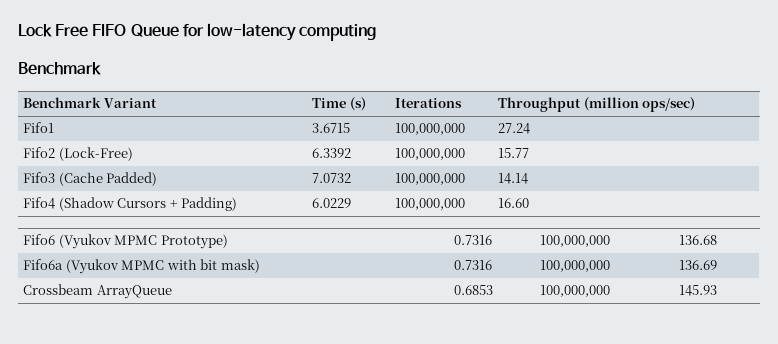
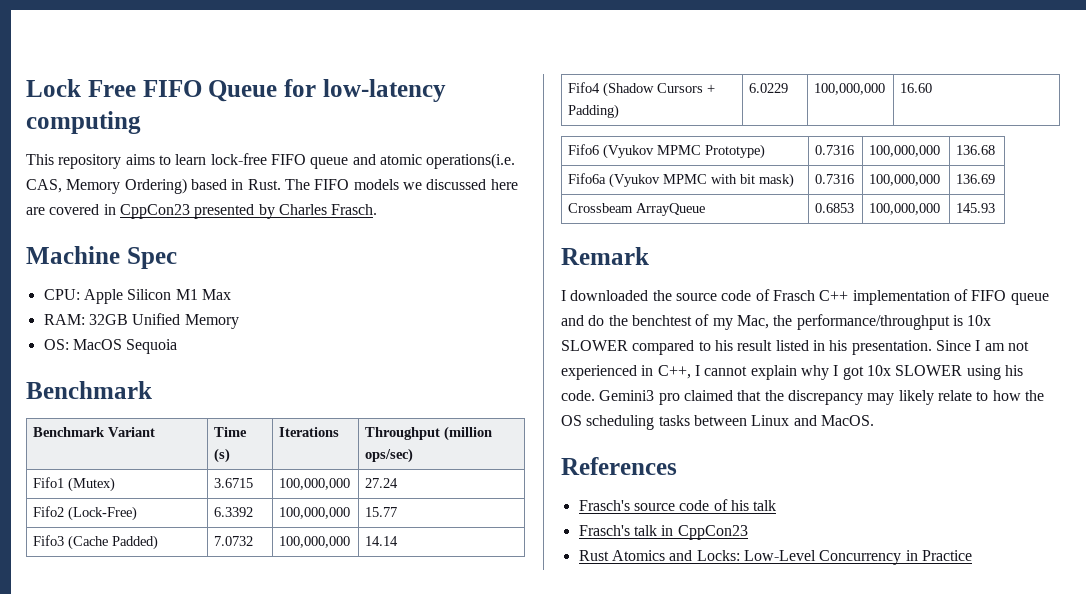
(377, 32) none -> [26,153,516,169] [26,178,518,194] [26,204,378,219] [26,246,177,269] [43,289,231,304] [43,313,239,329] [43,339,178,354] // This repository aims to learn lock-free FIFO queue and atomic operations(i.e. CAS, Memory Ordering) based in Rust. The FIFO models we discussed here are covered in CppCon23 presented by Charles Frasch. // Machine Spec // CPU: Apple Silicon M1 Max // RAM: 32GB Unified Memory // OS: MacOS Sequoia
(55, 127) none -> [68,477,116,492] (Mutex)
(718, 290) none -> [561,247,649,265] [561,289,1049,305] [561,314,992,330] [561,340,1029,355] [561,365,1023,380] [561,390,1044,405] [561,415,874,430] [561,457,677,475] [578,499,777,511] [578,525,748,540] [578,550,972,565] // Remark // I downloaded the source code of Frasch C++ implementation of FIFO queue and do the benchtest of my Mac, the performance/throughput is 10x SLOWER compared to his result listed in his presentation. Since I am not experienced in C++, I cannot explain why I got 10x SLOWER using his code. Gemini3 pro claimed that the discrepancy may likely relate to how the OS scheduling tasks between Linux and MacOS. // References // Frasch's source code of his talk // Frasch's talk in CppCon23 // Rust Atomics and Locks: Low-Level Concurrency in Practice

